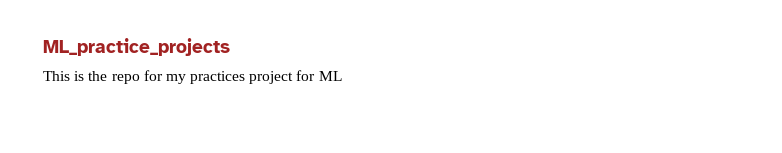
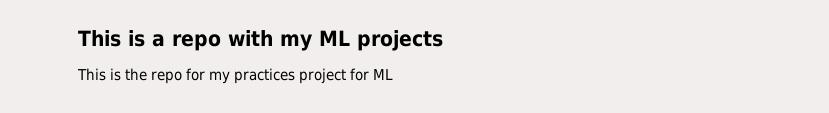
[43,38,230,56] ML_practice_projects -> [78,30,443,51] This is a repo with my ML projects

